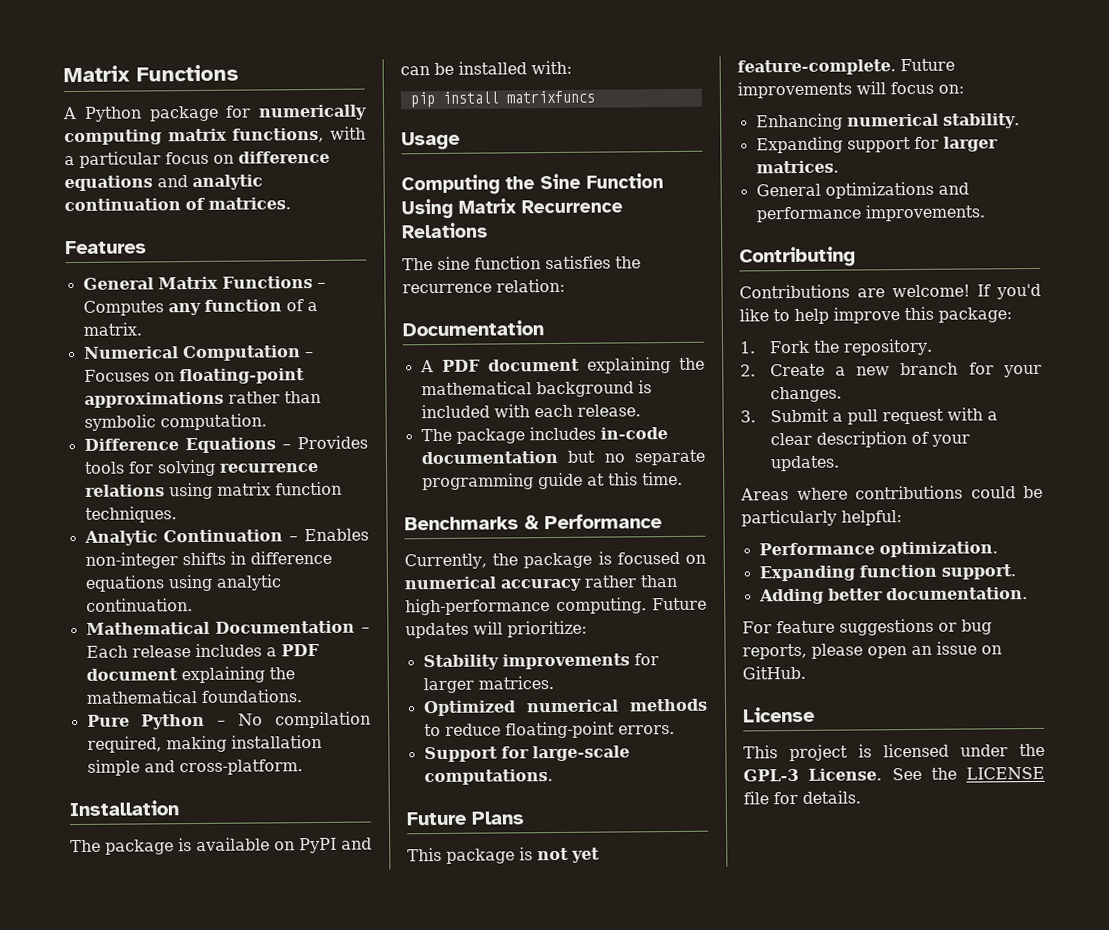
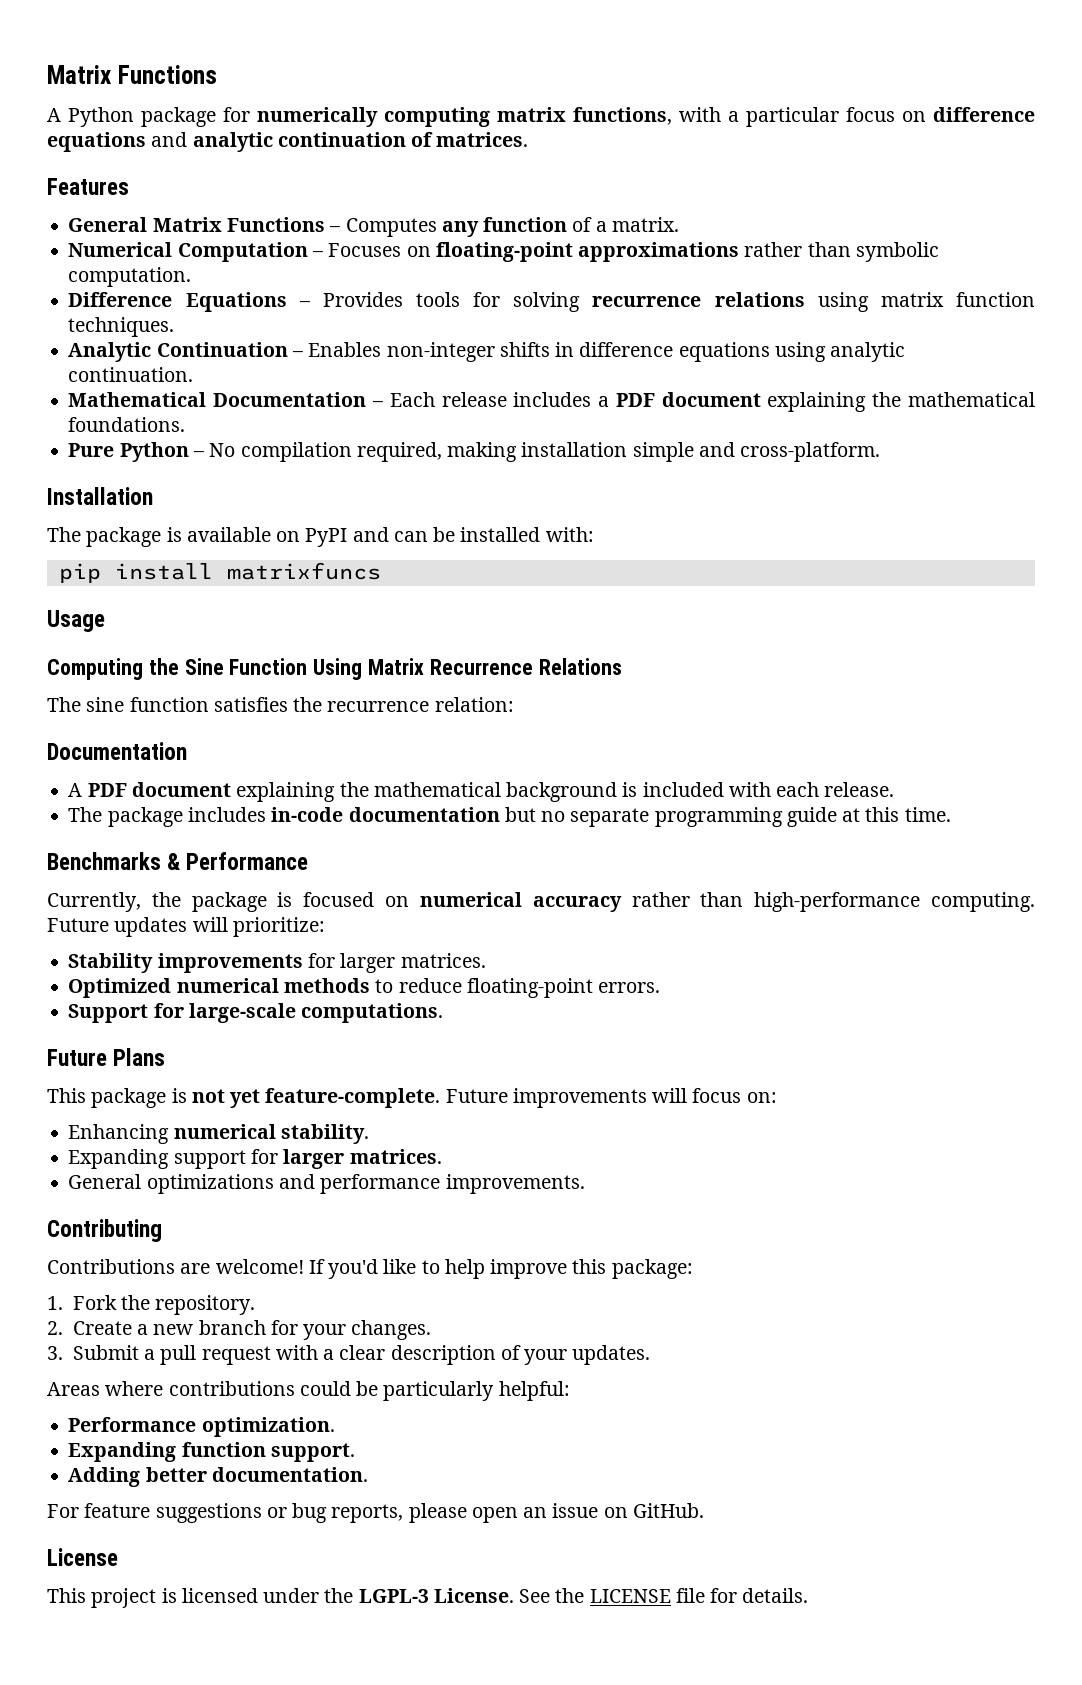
[743,768,799,782] GPL-3 -> [358,1589,429,1603] LGPL-3

